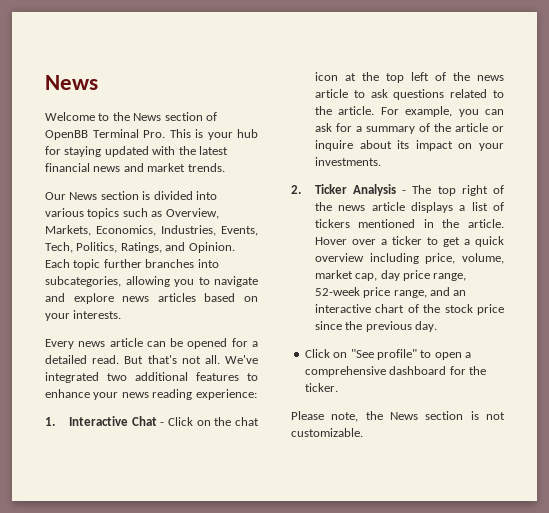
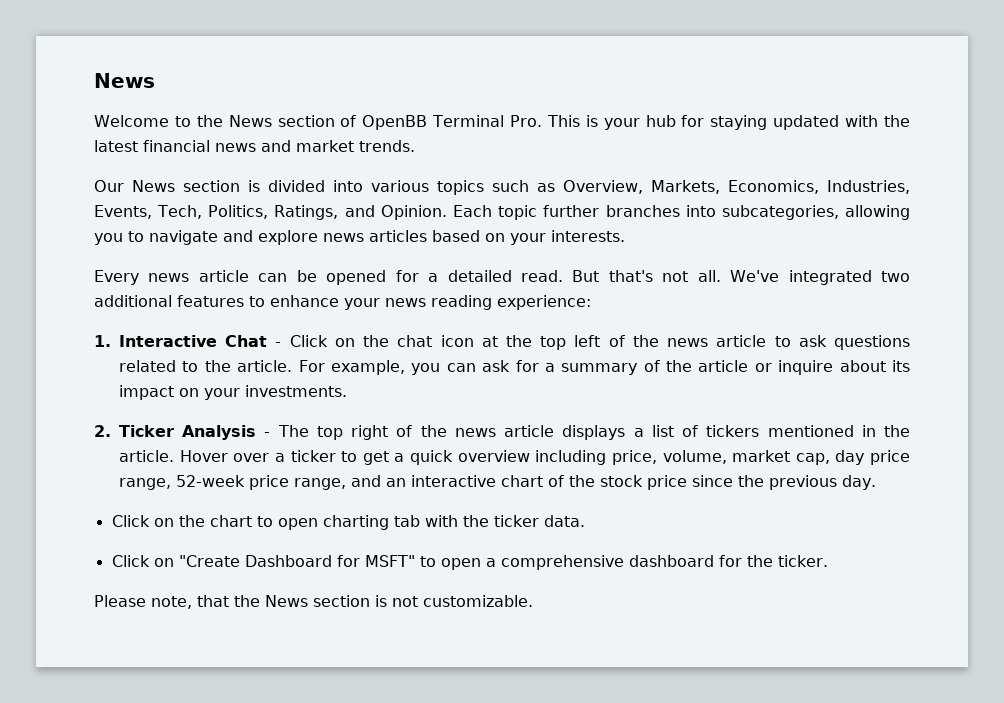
[350,349,417,360] "See profile" -> [178,515,585,530] [111,555,415,567] the chart to open charting tab with the ticker data. // Click on "Create Dashboard for MSFT"
(359, 417) none -> [197,595,229,607] that

